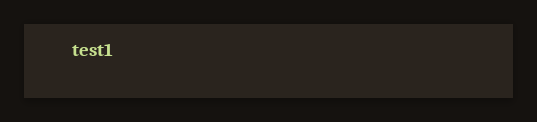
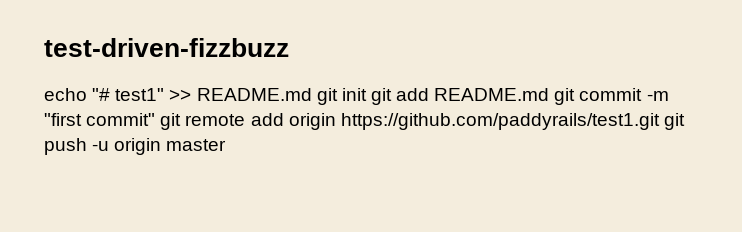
[72,43,113,56] test1 -> [44,38,289,57] [44,88,669,105] [44,113,685,130] [44,138,227,155] test-driven-fizzbuzz // echo "# test1" >> README.md git init git add README.md git commit -m "first commit" git remote add origin https://github.com/paddyrails/test1.git git push -u origin master

